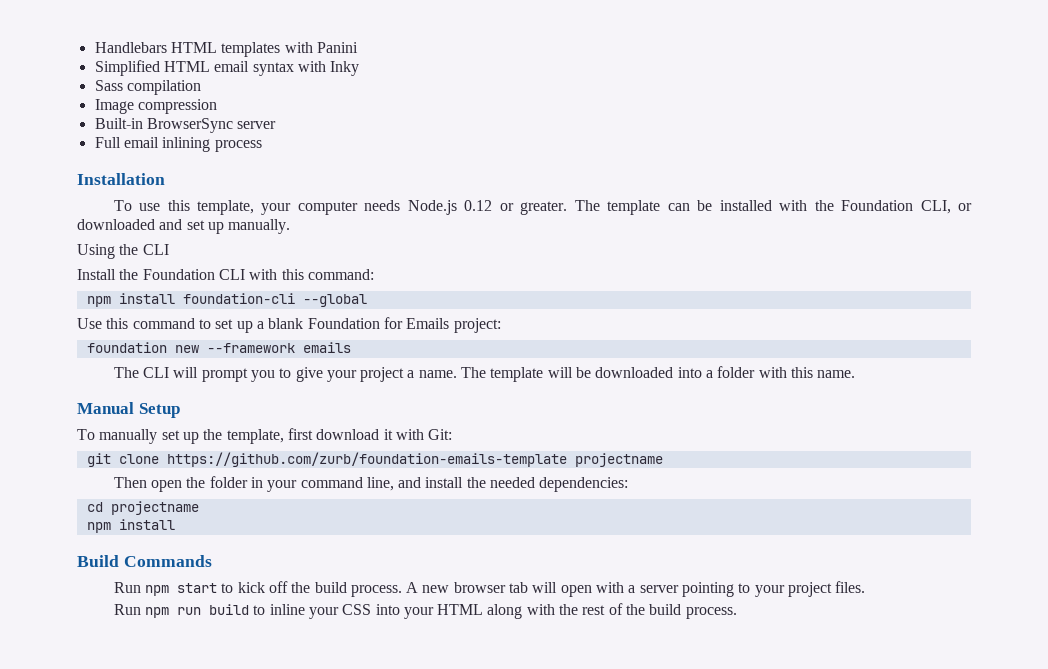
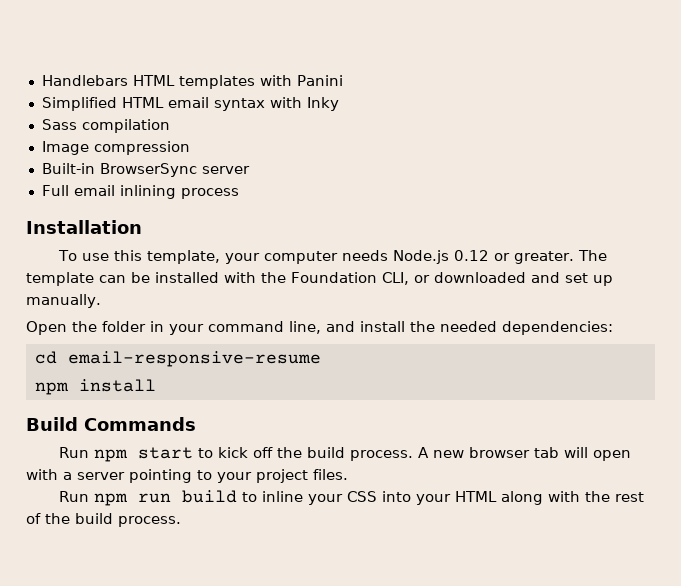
[77,244,169,259] [77,269,374,280] [86,293,367,307] [77,317,501,333] [86,342,351,353] [113,366,856,382] [77,402,180,418] [77,428,453,444] [86,452,663,467] [113,477,182,492] Using the CLI // Install the Foundation CLI with this command: // npm install foundation-cli --global // Use this command to set up a blank Foundation for Emails project: // foundation new --framework emails // The CLI will prompt you to give your project a name. The template will be downloaded into a folder with this name. // Manual Setup // To manually set up the template, first download it with Git: // git clone https://github.com/zurb/foundation-emails-template projectname // Then open -> [26,321,67,335] Open
[110,501,199,515] projectname -> [67,351,321,367] email-responsive-resume

